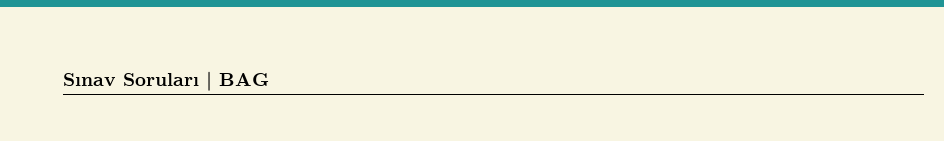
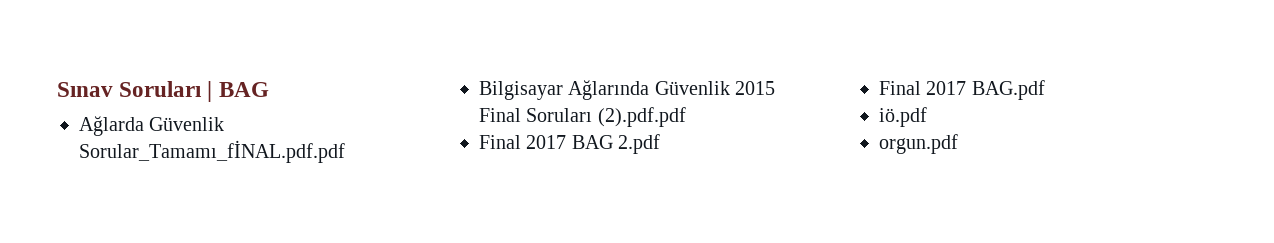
(269, 79) none -> [79,116,225,136] [79,140,345,163] [479,80,776,100] [479,107,686,127] [479,134,661,154] [879,80,1045,100] [879,107,927,127] [879,134,958,154] // Ağlarda Güvenlik Sorular_Tamamı_fİNAL.pdf.pdf // Bilgisayar Ağlarında Güvenlik 2015 Final Soruları (2).pdf.pdf // Final 2017 BAG 2.pdf // Final 2017 BAG.pdf // iö.pdf // orgun.pdf

